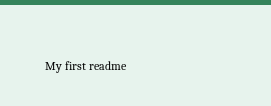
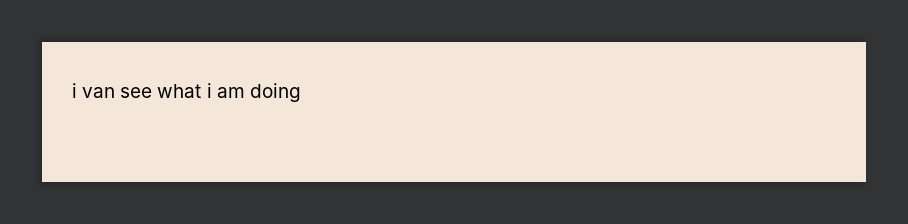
[45,61,128,73] My first readme -> [72,83,301,102] i van see what i am doing

